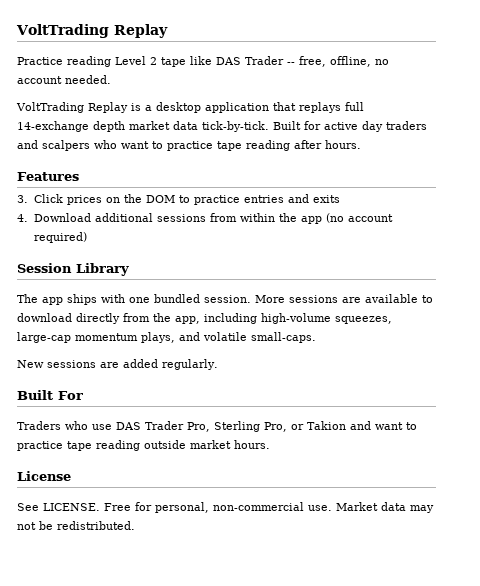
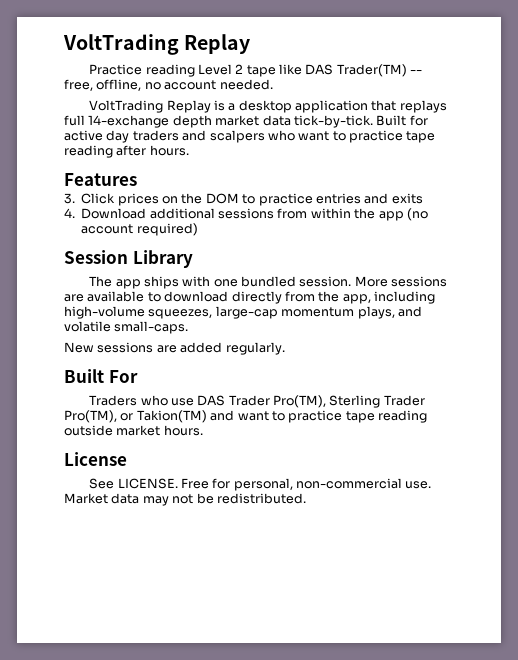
[245,56,284,65] Trader -> [336,64,407,77] Trader(TM)
[187,421,346,432] Pro, Sterling Pro, or Takion -> [273,395,425,408] [64,410,207,423] Pro(TM), Sterling Trader Pro(TM), or Takion(TM)

